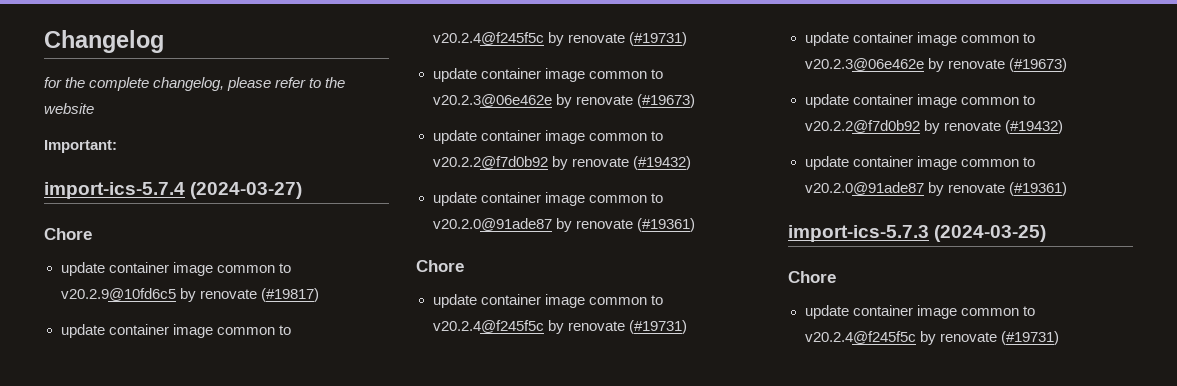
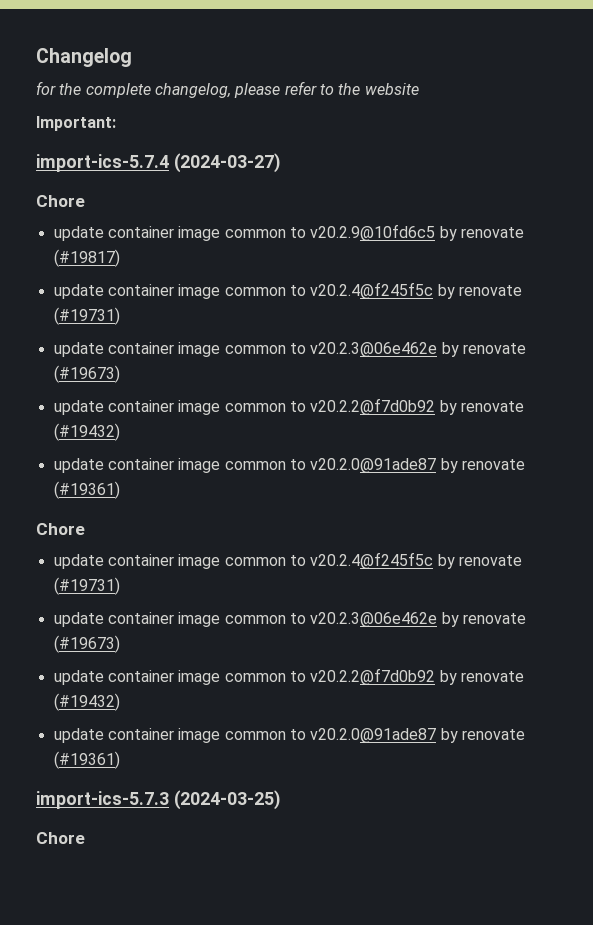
[804,305,1035,319] [804,331,1059,345] // update container image common to v20.2.4@f245f5c by renovate (#19731) -> (85, 838) none

